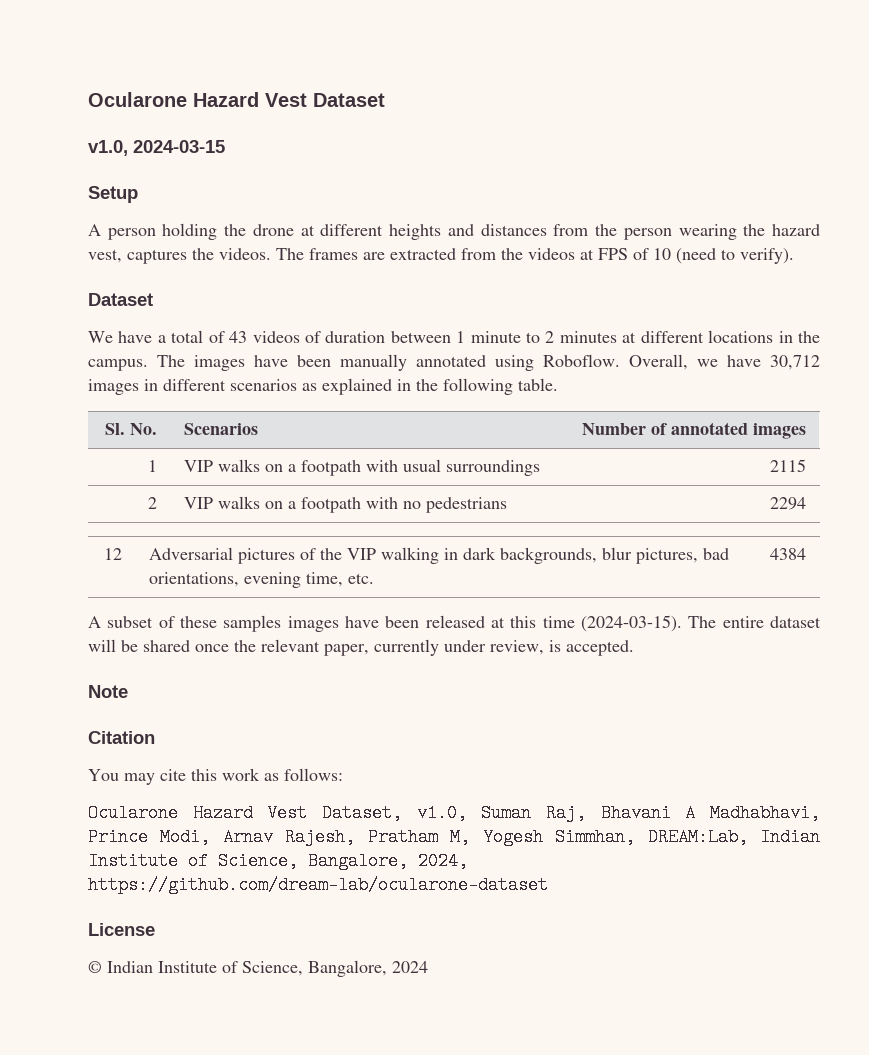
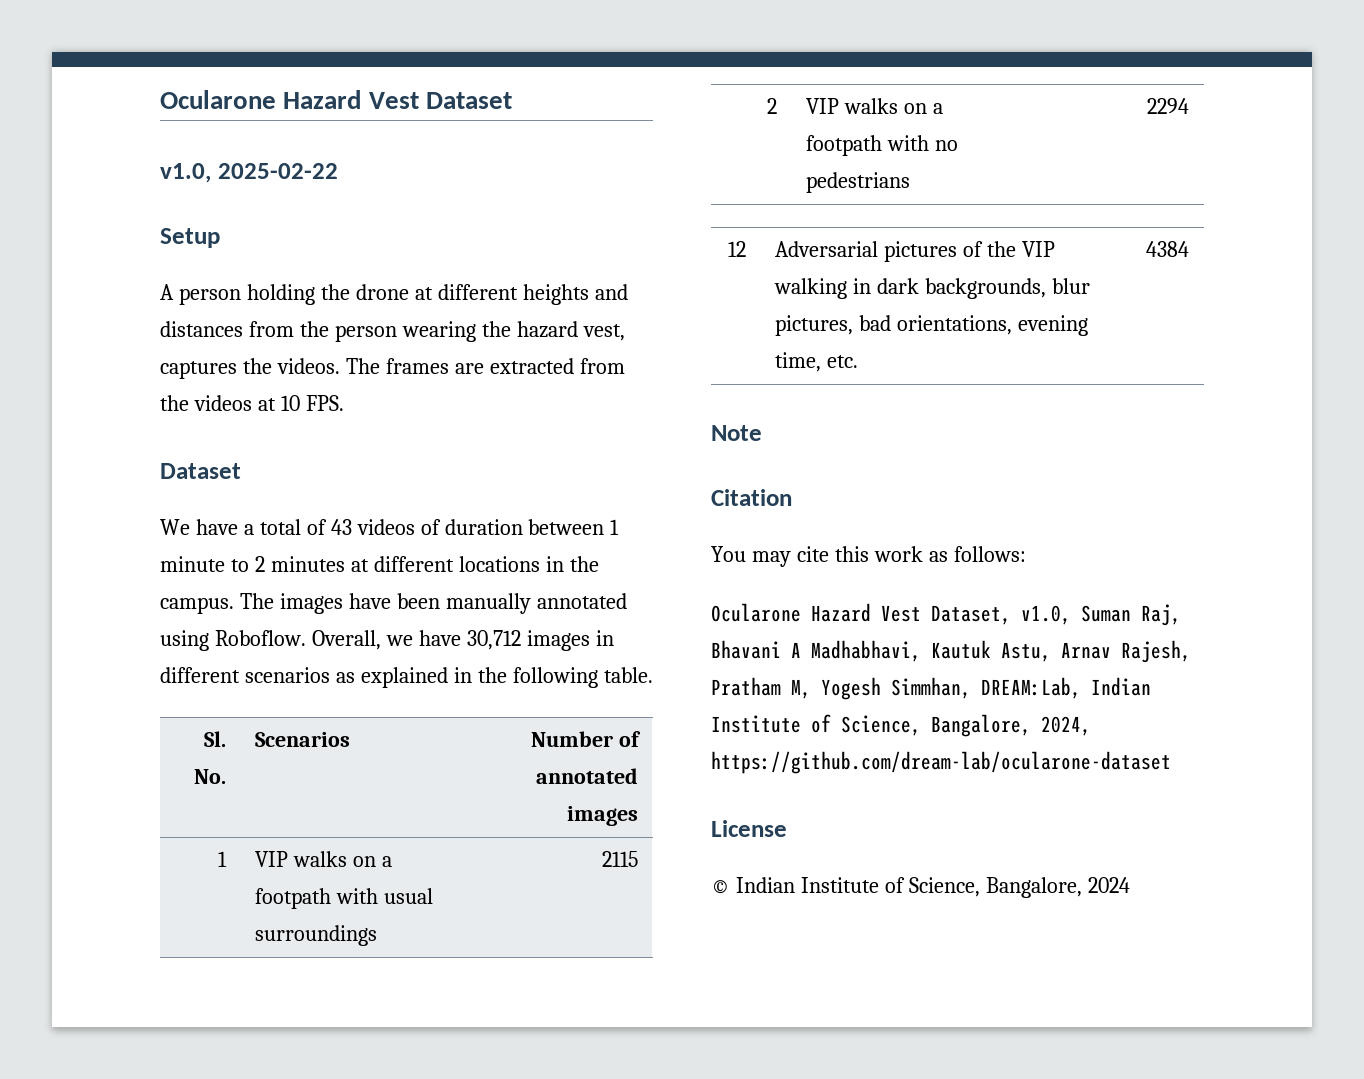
[133,140,225,153] 2024-03-15 -> [217,163,338,179] 2025-02-22
[598,248,794,264] FPS of 10 (need to verify). -> [280,395,344,411] 10 FPS.
[88,615,821,632] [88,639,634,656] // A subset of these samples images have been released at this time (2024-03-15). The entire dataset will be shared once the relevant paper, currently under review, is accepted. -> (1189, 249) none
[88,828,211,846] Prince Modi, -> [931,640,1051,662] Kautuk Astu,

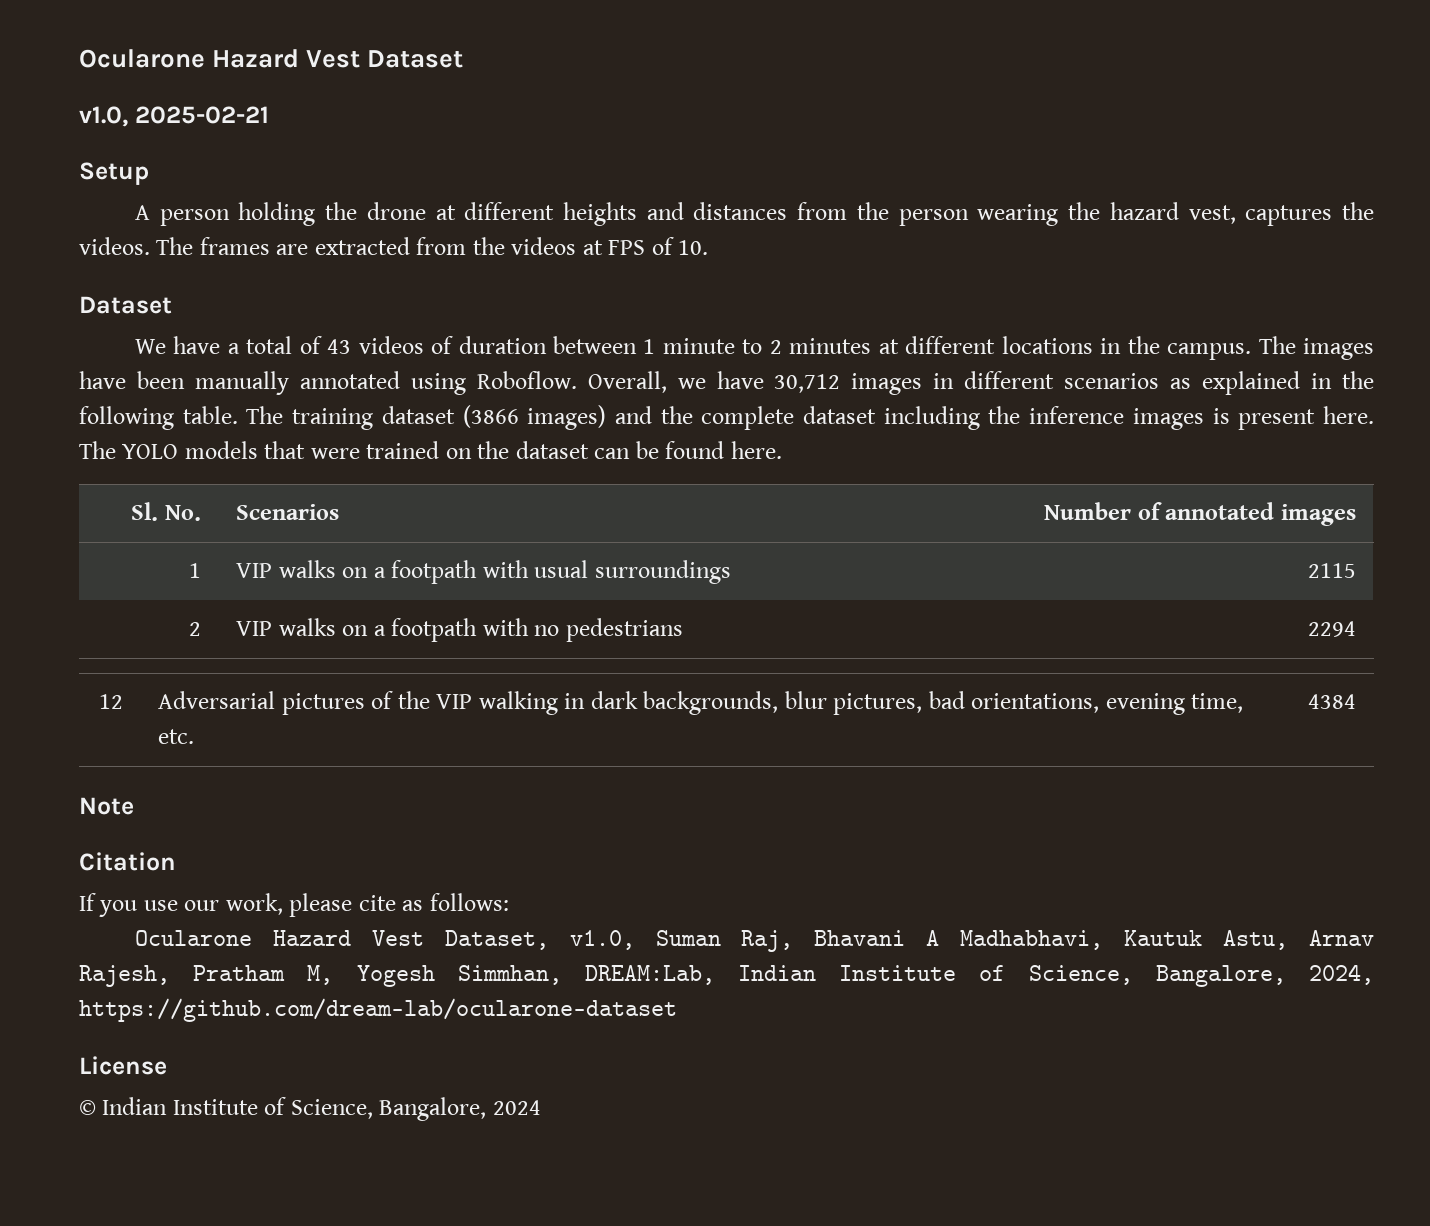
[217,163,338,179] 2025-02-22 -> [134,106,269,124] 2025-02-21
[280,395,344,411] 10 FPS. -> [608,237,709,255] FPS of 10.
(653, 675) none -> [246,405,1375,430] [79,441,782,459] The training dataset (3866 images) and the complete dataset including the inference images is present here. The YOLO models that were trained on the dataset can be found here.
[711,546,923,567] You may cite this work -> [79,893,396,917] If you use our work, please cite

